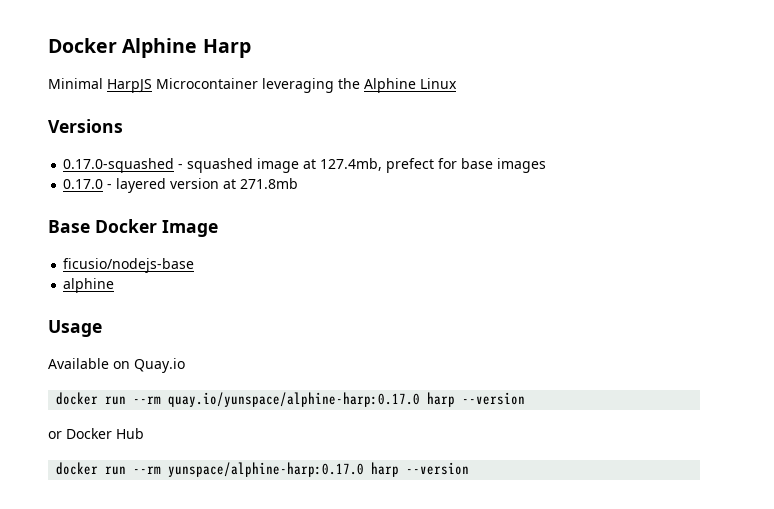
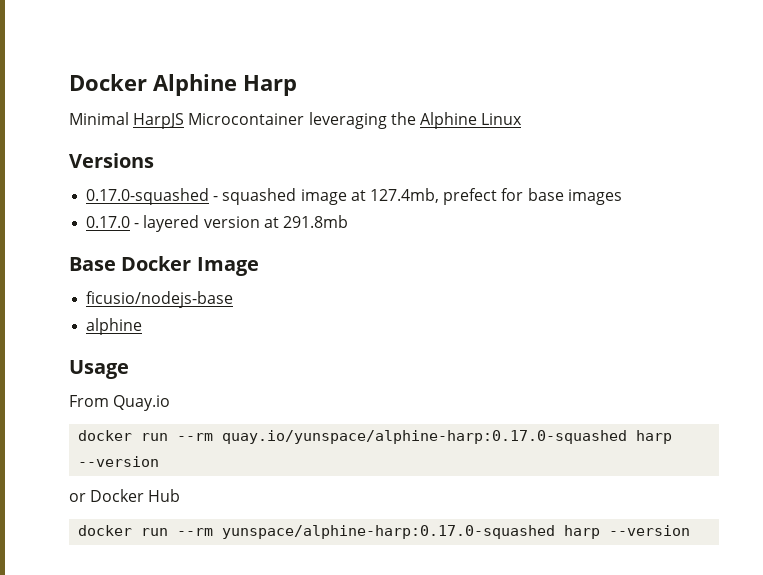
[240,178,299,189] 271.8mb -> [282,215,348,228] 291.8mb
[48,358,130,369] Available on -> [69,395,109,407] From
[168,392,421,407] quay.io/yunspace/alphine-harp:0.17.0 -> [222,430,628,444] quay.io/yunspace/alphine-harp:0.17.0-squashed
[168,462,365,477] yunspace/alphine-harp:0.17.0 -> [222,525,556,539] yunspace/alphine-harp:0.17.0-squashed

